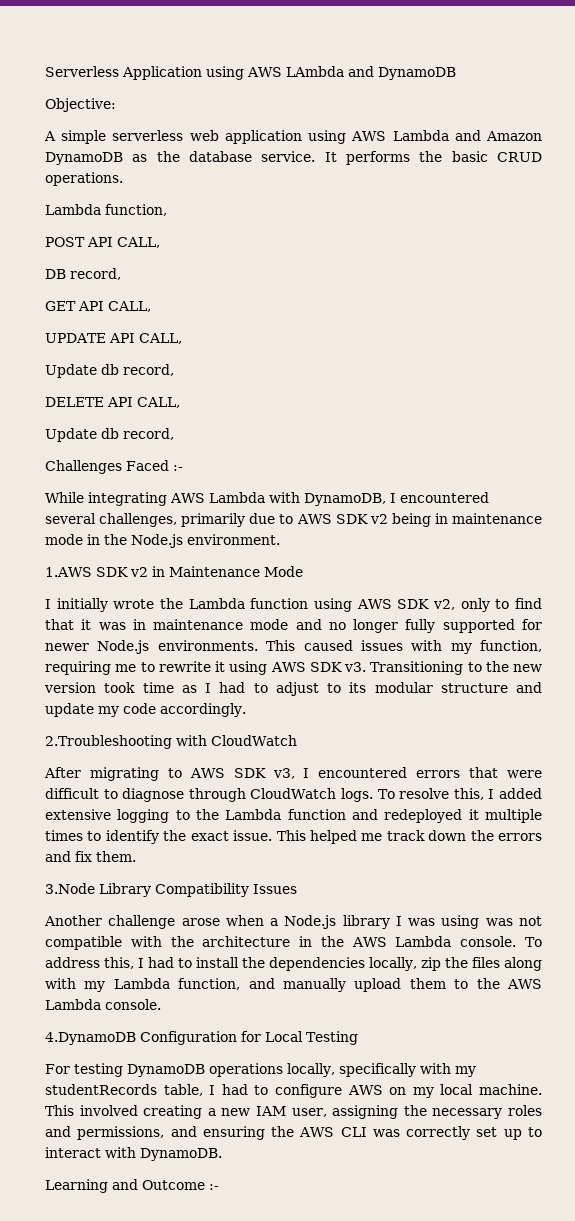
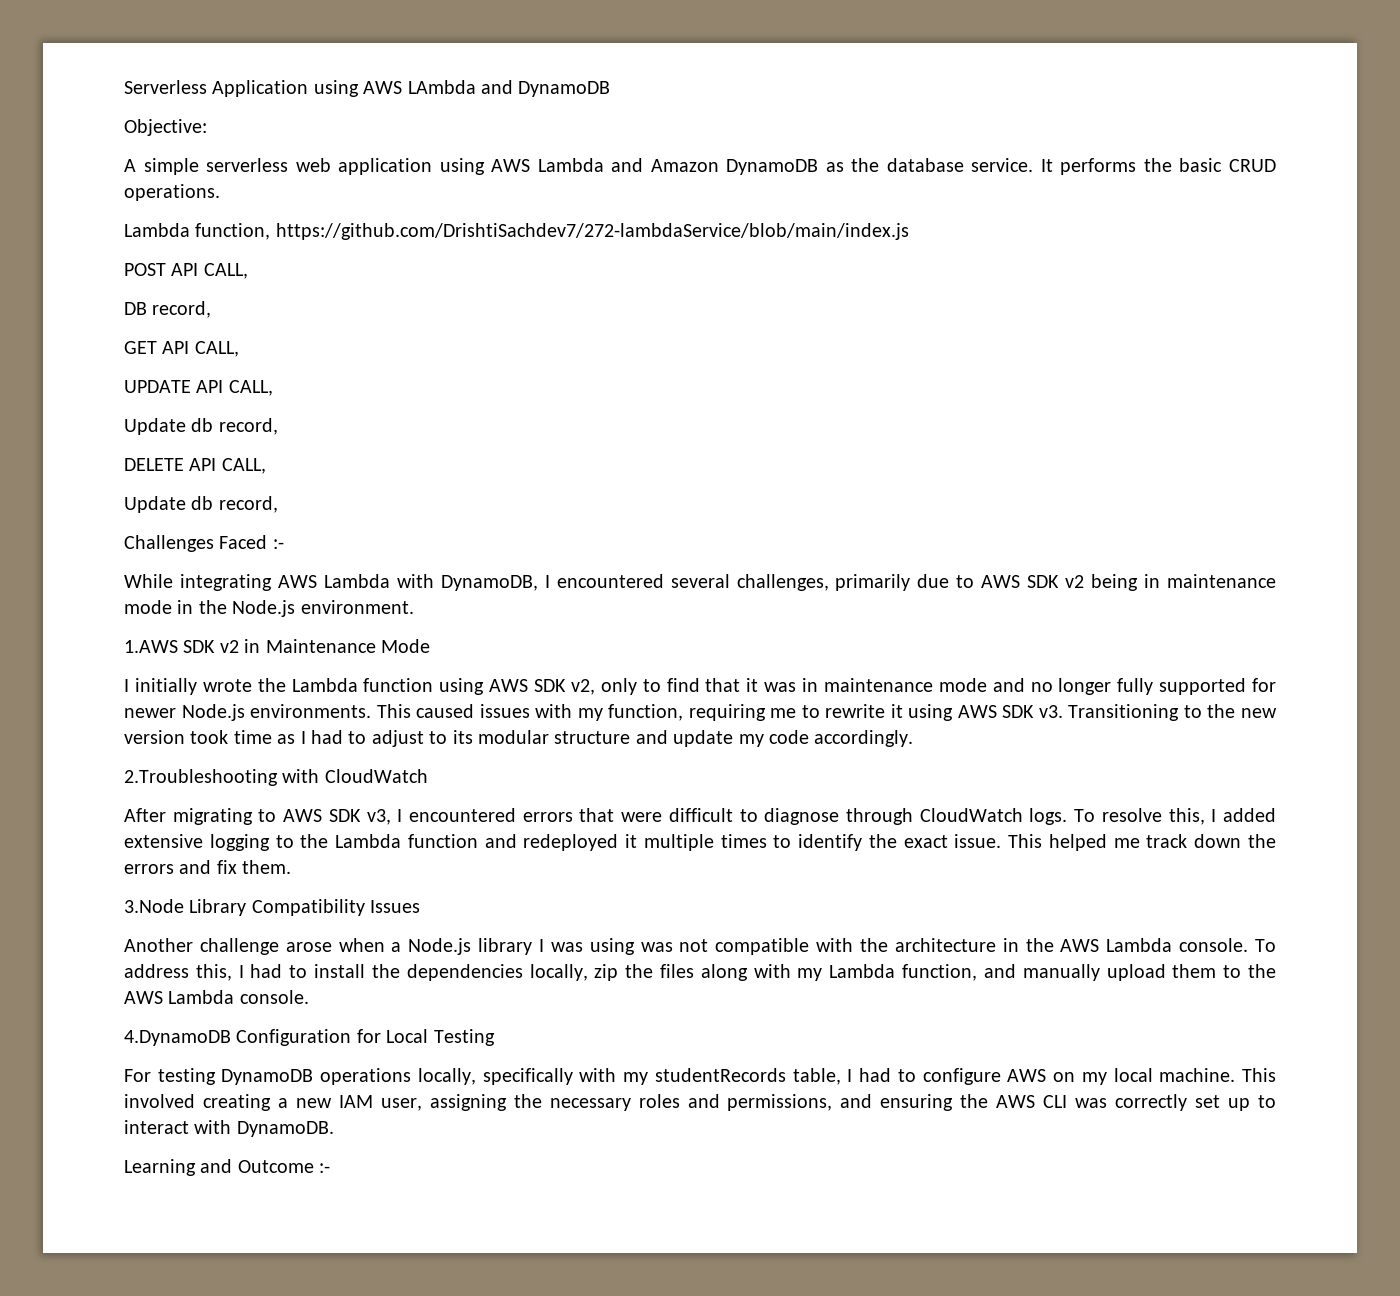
(167, 210) none -> [275,223,909,240] https://github.com/DrishtiSachdev7/272-lambdaService/blob/main/index.js

